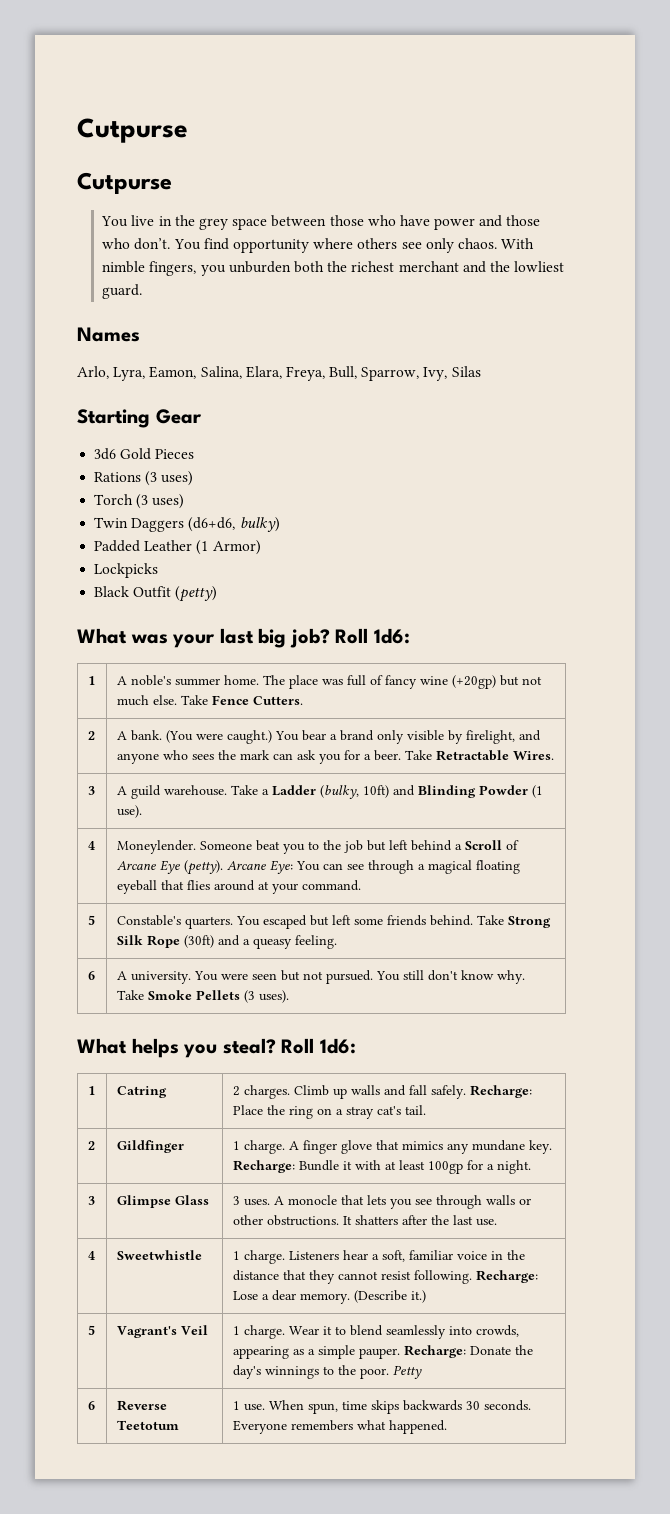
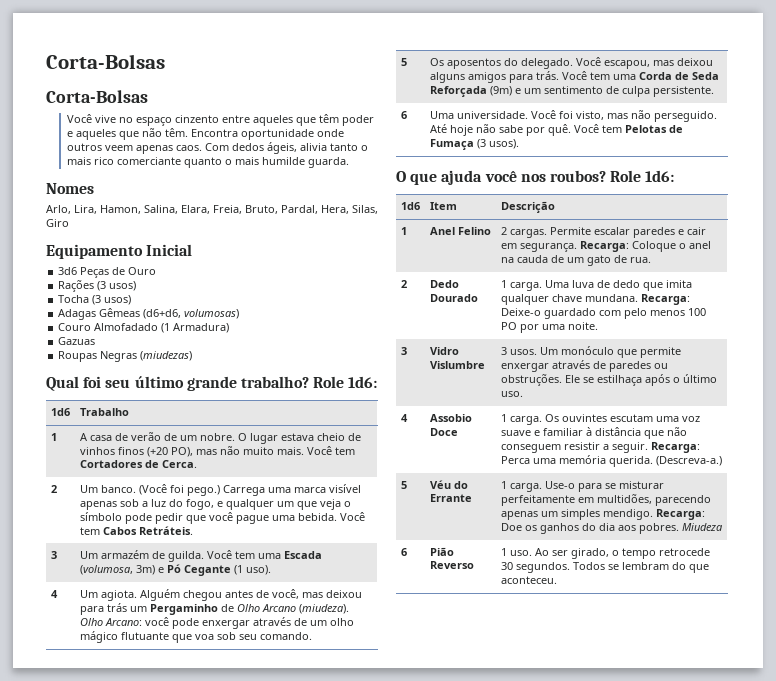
[77,118,188,143] [77,172,172,194] [101,215,541,230] [102,238,535,253] [102,261,565,276] [102,284,143,299] [77,327,140,342] [77,366,481,381] [77,409,202,428] [94,448,195,460] [94,471,194,486] [94,494,185,509] [94,517,280,532] [94,540,261,555] [94,563,159,578] [94,586,218,602] [77,628,410,648] Cutpurse // Cutpurse // You live in the grey space between those who have power and those who don’t. You find opportunity where others see only chaos. With nimble fingers, you unburden both the richest merchant and the lowliest guard. // Names // Arlo, Lyra, Eamon, Salina, Elara, Freya, Bull, Sparrow, Ivy, Silas // Starting Gear // 3d6 Gold Pieces // Rations (3 uses) // Torch (3 uses) // Twin Daggers (d6+d6, bulky) // Padded Leather (1 Armor) // Lockpicks // Black Outfit (petty) // What was your last big job? Roll 1d6: -> [46,54,165,69] [46,90,148,103] [66,114,374,126] [66,128,344,140] [66,142,368,154] [66,157,349,168] [46,183,94,194] [46,205,378,214] [46,219,69,227] [46,244,193,259] [58,267,157,278] [58,280,137,292] [58,295,132,305] [58,308,240,320] [58,323,230,333] [58,337,96,345] [58,351,193,362] [46,376,378,391] [50,408,70,416] [79,408,129,416] Corta-Bolsas // Corta-Bolsas // Você vive no espaço cinzento entre aqueles que têm poder e aqueles que não têm. Encontra oportunidade onde outros veem apenas caos. Com dedos ágeis, alivia tanto o mais rico comerciante quanto o mais humilde guarda. // Nomes // Arlo, Lira, Hamon, Salina, Elara, Freia, Bruto, Pardal, Hera, Silas, Giro // Equipamento Inicial // 3d6 Peças de Ouro // Rações (3 usos) // Tocha (3 usos) // Adagas Gêmeas (d6+d6, volumosas) // Couro Almofadado (1 Armadura) // Gazuas // Roupas Negras (miudezas) // Qual foi seu último grande trabalho? Role 1d6: // 1d6 | Trabalho
[130,675,542,689] [116,695,303,706] [87,731,95,740] [116,730,541,744] [116,750,554,764] [87,786,95,795] [116,785,543,799] [116,805,142,818] [87,841,95,850] [116,840,519,854] [116,860,520,875] [116,880,361,894] [87,915,95,925] [116,915,551,929] [116,935,337,949] [87,971,95,980] [116,970,525,984] [116,990,289,1003] [77,1038,356,1058] [87,1086,95,1095] [116,1086,167,1098] [232,1085,532,1099] [232,1105,426,1119] [87,1141,95,1150] [116,1140,184,1153] [232,1140,552,1154] [232,1160,531,1174] [87,1196,95,1205] [116,1195,209,1208] [232,1195,531,1209] [232,1215,497,1226] [87,1251,95,1260] [116,1250,202,1260] [232,1250,525,1264] [232,1270,538,1284] [232,1290,426,1304] [87,1325,95,1335] [116,1325,208,1338] [232,1325,519,1339] [232,1345,533,1359] [232,1365,422,1379] [87,1401,95,1410] [116,1400,167,1411] [116,1420,179,1430] [232,1400,531,1414] [232,1420,447,1434] noble's summer home. The place was full of fancy wine (+20gp) but not much else. Take Fence Cutters. // 2 | A bank. (You were caught.) You bear a brand only visible by firelight, and anyone who sees the mark can ask you for a beer. Take Retractable Wires. // 3 | A guild warehouse. Take a Ladder (bulky, 10ft) and Blinding Powder (1 use). // 4 | Moneylender. Someone beat you to the job but left behind a Scroll of Arcane Eye (petty). Arcane Eye: You can see through a magical floating eyeball that flies around at your command. // 5 | Constable's quarters. You escaped but left some friends behind. Take Strong Silk Rope (30ft) and a queasy feeling. // 6 | A university. You were seen but not pursued. You still don't know why. Take Smoke Pellets (3 uses). // What helps you steal? Roll 1d6: // 1 | Catring | 2 charges. Climb up walls and fall safely. Recharge: Place the ring on a stray cat's tail. // 2 | Gildfinger | 1 charge. A finger glove that mimics any mundane key. Recharge: Bundle it with at least 100gp for a night. // 3 | Glimpse Glass | 3 uses. A monocle that lets you see through walls or other obstructions. It shatters after the last use. // 4 | Sweetwhistle | 1 charge. Listeners hear a soft, familiar voice in the distance that they cannot resist following. Recharge: Lose a dear memory. (Describe it.) // 5 | Vagrant's Veil | 1 charge. Wear it to blend seamlessly into crowds, appearing as a simple pauper. Recharge: Donate the day's winnings to the poor. Petty // 6 | Reverse Teetotum | 1 use. When spun, time skips backwards 30 seconds. Everyone remembers what happened. -> [89,432,361,444] [79,446,355,457] [79,460,197,468] [50,485,57,493] [79,484,361,496] [79,499,351,510] [79,512,365,524] [79,526,193,535] [50,551,57,559] [79,550,322,562] [79,564,271,576] [50,590,58,598] [79,589,362,601] [79,603,349,615] [79,617,354,629] [79,631,312,643] [400,58,407,66] [429,57,713,69] [429,71,719,83] [429,86,714,97] [400,111,407,119] [429,110,717,122] [429,124,683,136] [429,139,519,150] [396,170,675,185] [400,202,420,210] [429,202,457,210] [500,201,555,213] [400,227,407,235] [429,227,491,235] [500,227,706,238] [500,241,711,252] [500,255,651,266] [400,280,407,288] [429,280,459,288] [429,294,478,302] [500,280,692,291] [500,294,690,305] [500,308,706,319] [500,322,598,333] [400,347,407,355] [429,347,459,355] [429,361,485,369] [500,346,681,358] [500,360,668,372] [500,374,717,386] [500,391,523,397] [400,414,408,422] [429,414,472,422] [429,428,458,436] [500,414,700,425] [500,427,687,439] [500,442,700,453] [500,455,722,467] [400,481,407,489] [429,480,468,489] [429,494,472,502] [500,481,664,492] [500,494,711,506] [500,509,705,520] [500,523,723,534] [400,548,407,556] [429,547,454,556] [429,561,474,569] [500,548,710,559] [500,562,709,573] [500,576,557,584] casa de verão de um nobre. O lugar estava cheio de vinhos finos (+20 PO), mas não muito mais. Você tem Cortadores de Cerca. // 2 | Um banco. (Você foi pego.) Carrega uma marca visível apenas sob a luz do fogo, e qualquer um que veja o símbolo pode pedir que você pague uma bebida. Você tem Cabos Retráteis. // 3 | Um armazém de guilda. Você tem uma Escada (volumosa, 3m) e Pó Cegante (1 uso). // 4 | Um agiota. Alguém chegou antes de você, mas deixou para trás um Pergaminho de Olho Arcano (miudeza). Olho Arcano: você pode enxergar através de um olho mágico flutuante que voa sob seu comando. // 5 | Os aposentos do delegado. Você escapou, mas deixou alguns amigos para trás. Você tem uma Corda de Seda Reforçada (9m) e um sentimento de culpa persistente. // 6 | Uma universidade. Você foi visto, mas não perseguido. Até hoje não sabe por quê. Você tem Pelotas de Fumaça (3 usos). // O que ajuda você nos roubos? Role 1d6: // 1d6 | Item | Descrição // 1 | Anel Felino | 2 cargas. Permite escalar paredes e cair em segurança. Recarga: Coloque o anel na cauda de um gato de rua. // 2 | Dedo Dourado | 1 carga. Uma luva de dedo que imita qualquer chave mundana. Recarga: Deixe-o guardado com pelo menos 100 PO por uma noite. // 3 | Vidro Vislumbre | 3 usos. Um monóculo que permite enxergar através de paredes ou obstruções. Ele se estilhaça após o último uso. // 4 | Assobio Doce | 1 carga. Os ouvintes escutam uma voz suave e familiar à distância que não conseguem resistir a seguir. Recarga: Perca uma memória querida. (Descreva-a.) // 5 | Véu do Errante | 1 carga. Use-o para se misturar perfeitamente em multidões, parecendo apenas um simples mendigo. Recarga: Doe os ganhos do dia aos pobres. Miudeza // 6 | Pião Reverso | 1 uso. Ao ser girado, o tempo retrocede 30 segundos. Todos se lembram do que aconteceu.

